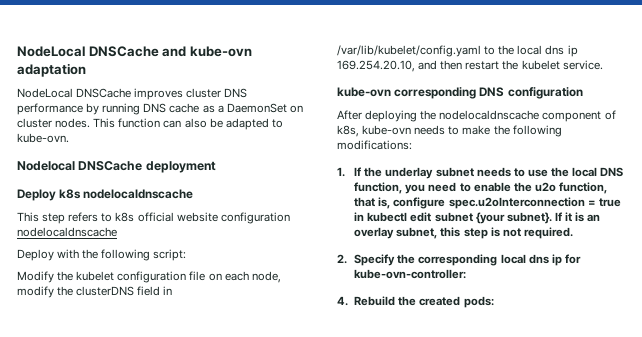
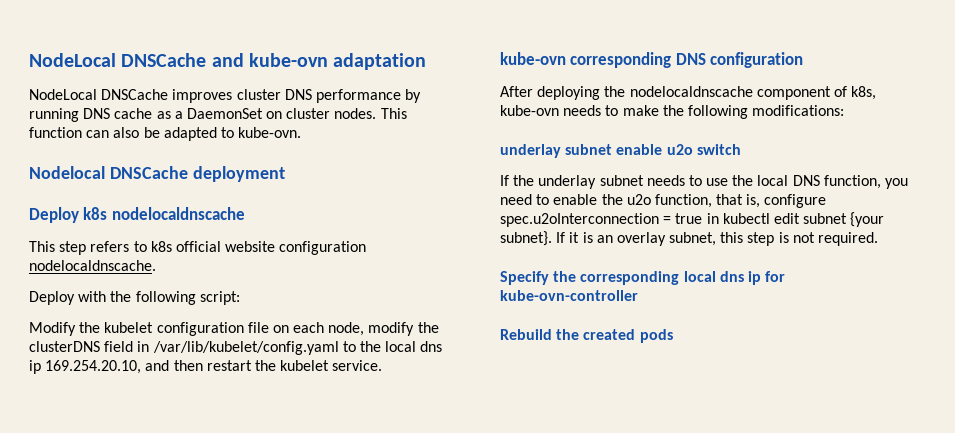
[17,227,117,237] nodelocaldnscache -> [29,260,156,271] nodelocaldnscache.
[337,167,345,177] 1. -> [500,144,741,158] underlay subnet enable u2o switch //
[337,254,347,264] 2. -> (879, 239) none
[354,269,467,279] [337,296,348,306] kube-ovn-controller: // 4. -> [500,290,638,301] kube-ovn-controller //
[463,296,494,308] pods: -> [639,329,673,343] pods

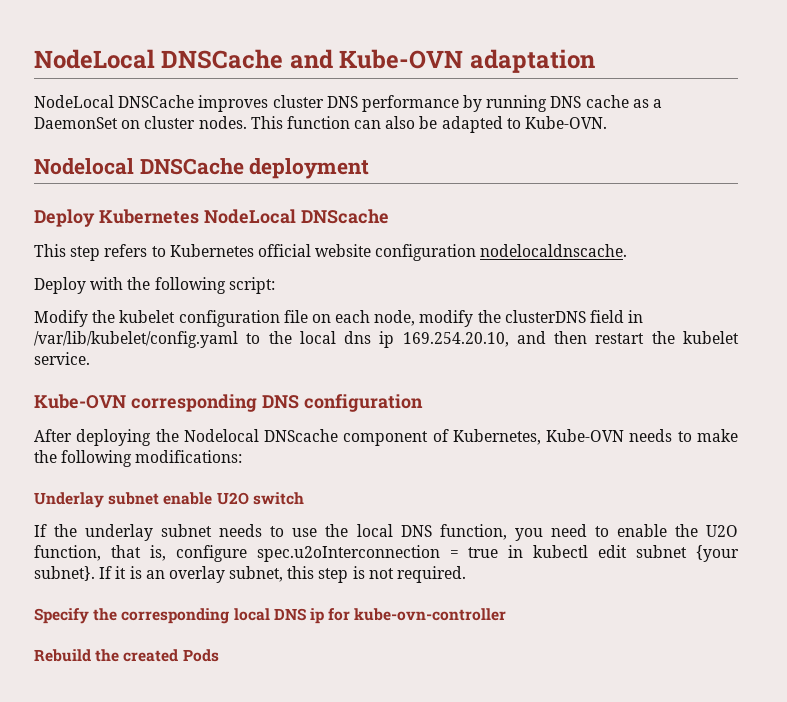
[248,53,328,67] kube-ovn -> [339,49,464,69] Kube-OVN
[238,127,302,138] kube-ovn. -> [525,116,608,129] Kube-OVN.
[83,207,245,220] k8s nodelocaldnscache -> [98,209,389,224] Kubernetes NodeLocal DNScache
[150,241,172,252] k8s -> [169,244,254,257] Kubernetes
[500,52,566,65] kube-ovn -> [34,394,126,409] Kube-OVN
[629,86,877,100] [500,105,559,116] nodelocaldnscache component of k8s, kube-ovn -> [183,429,625,446] Nodelocal DNScache component of Kubernetes, Kube-OVN
[500,144,561,158] underlay -> [34,492,104,508] Underlay
[666,144,693,155] u2o -> [216,492,249,505] U2O
[626,194,651,205] u2o -> [706,525,738,537] U2O
[719,271,744,282] dns -> [273,608,306,621] DNS
[639,329,673,343] pods -> [182,649,219,662] Pods

